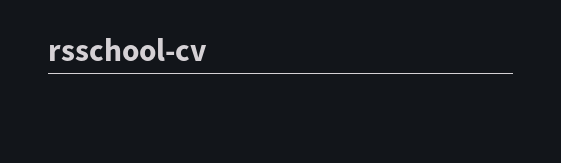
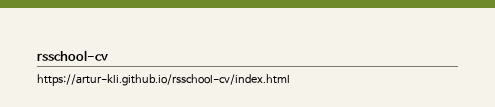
(207, 49) none -> [37,74,290,86] // https://artur-kli.github.io/rsschool-cv/index.html

